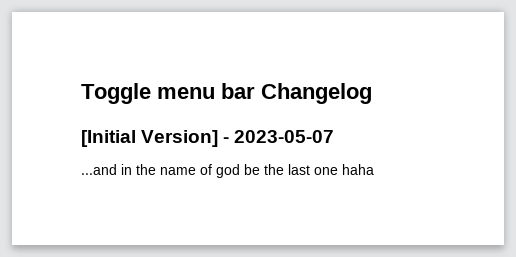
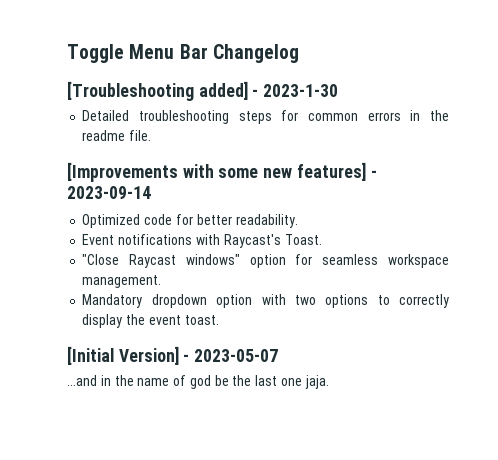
[157,83,255,99] menu bar -> [129,44,208,59] Menu Bar
(372, 93) none -> [67,81,339,101] [82,110,449,124] [82,130,152,141] [67,162,377,182] [67,186,151,199] [82,214,298,228] [82,234,322,248] [82,254,449,268] [82,275,162,288] [82,294,449,308] [82,314,219,328] // [Troubleshooting added] - 2023-1-30 // Detailed troubleshooting steps for common errors in the readme file. // [Improvements with some new features] - 2023-09-14 // Optimized code for better readability. // Event notifications with Raycast's Toast. // "Close Raycast windows" option for seamless workspace management. // Mandatory dropdown option with two options to correctly display the event toast.
[342,164,374,175] haha -> [304,375,329,389] jaja.

